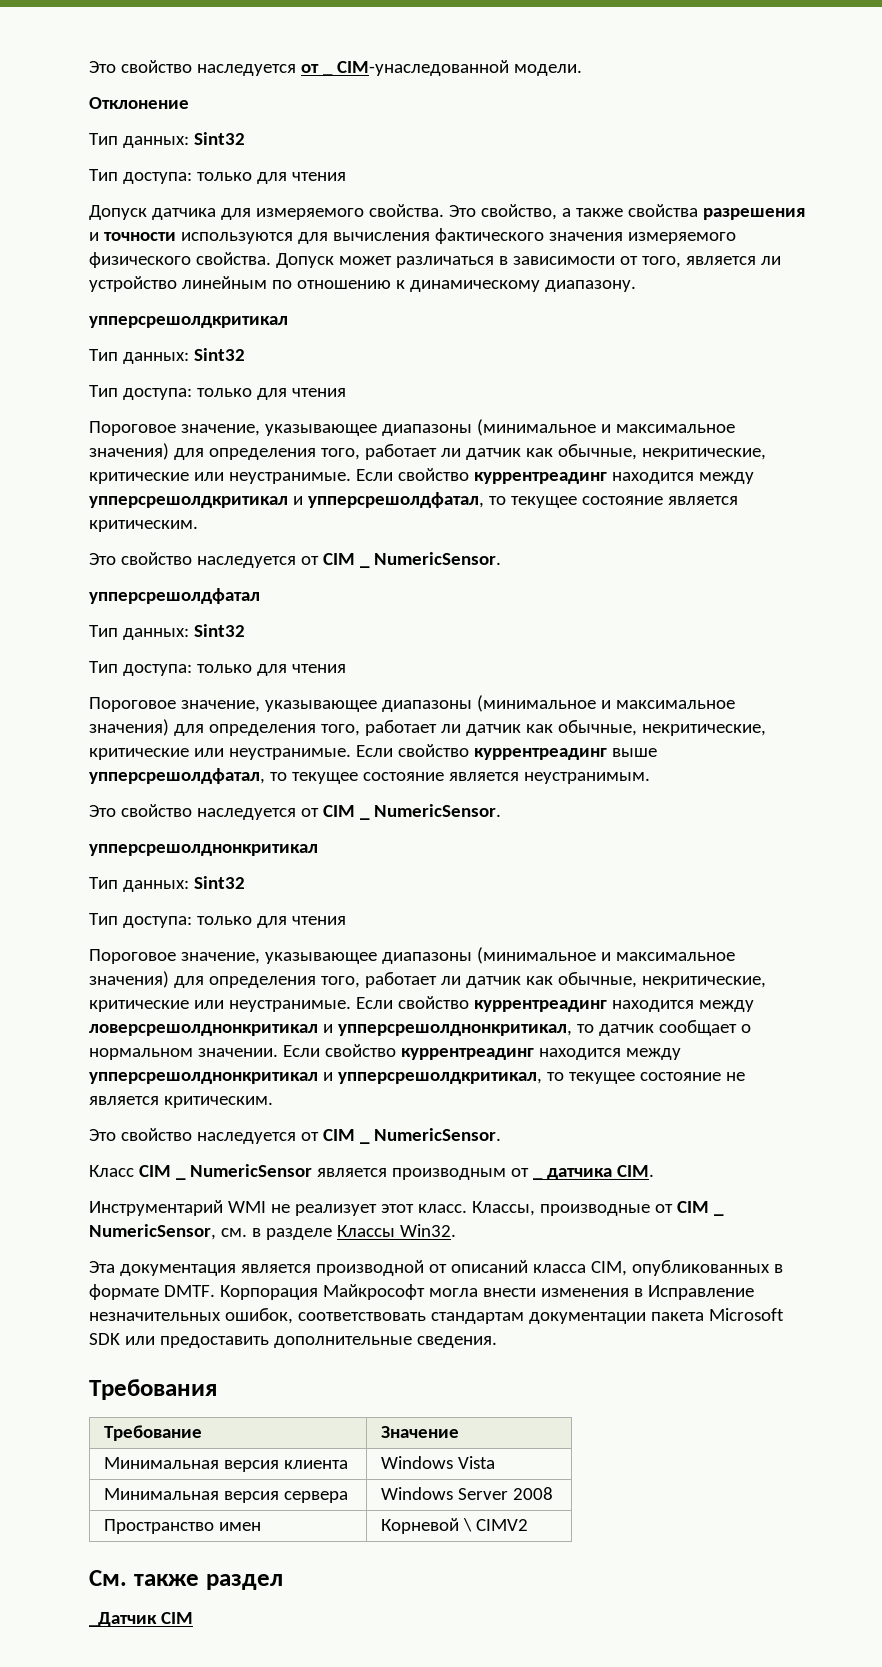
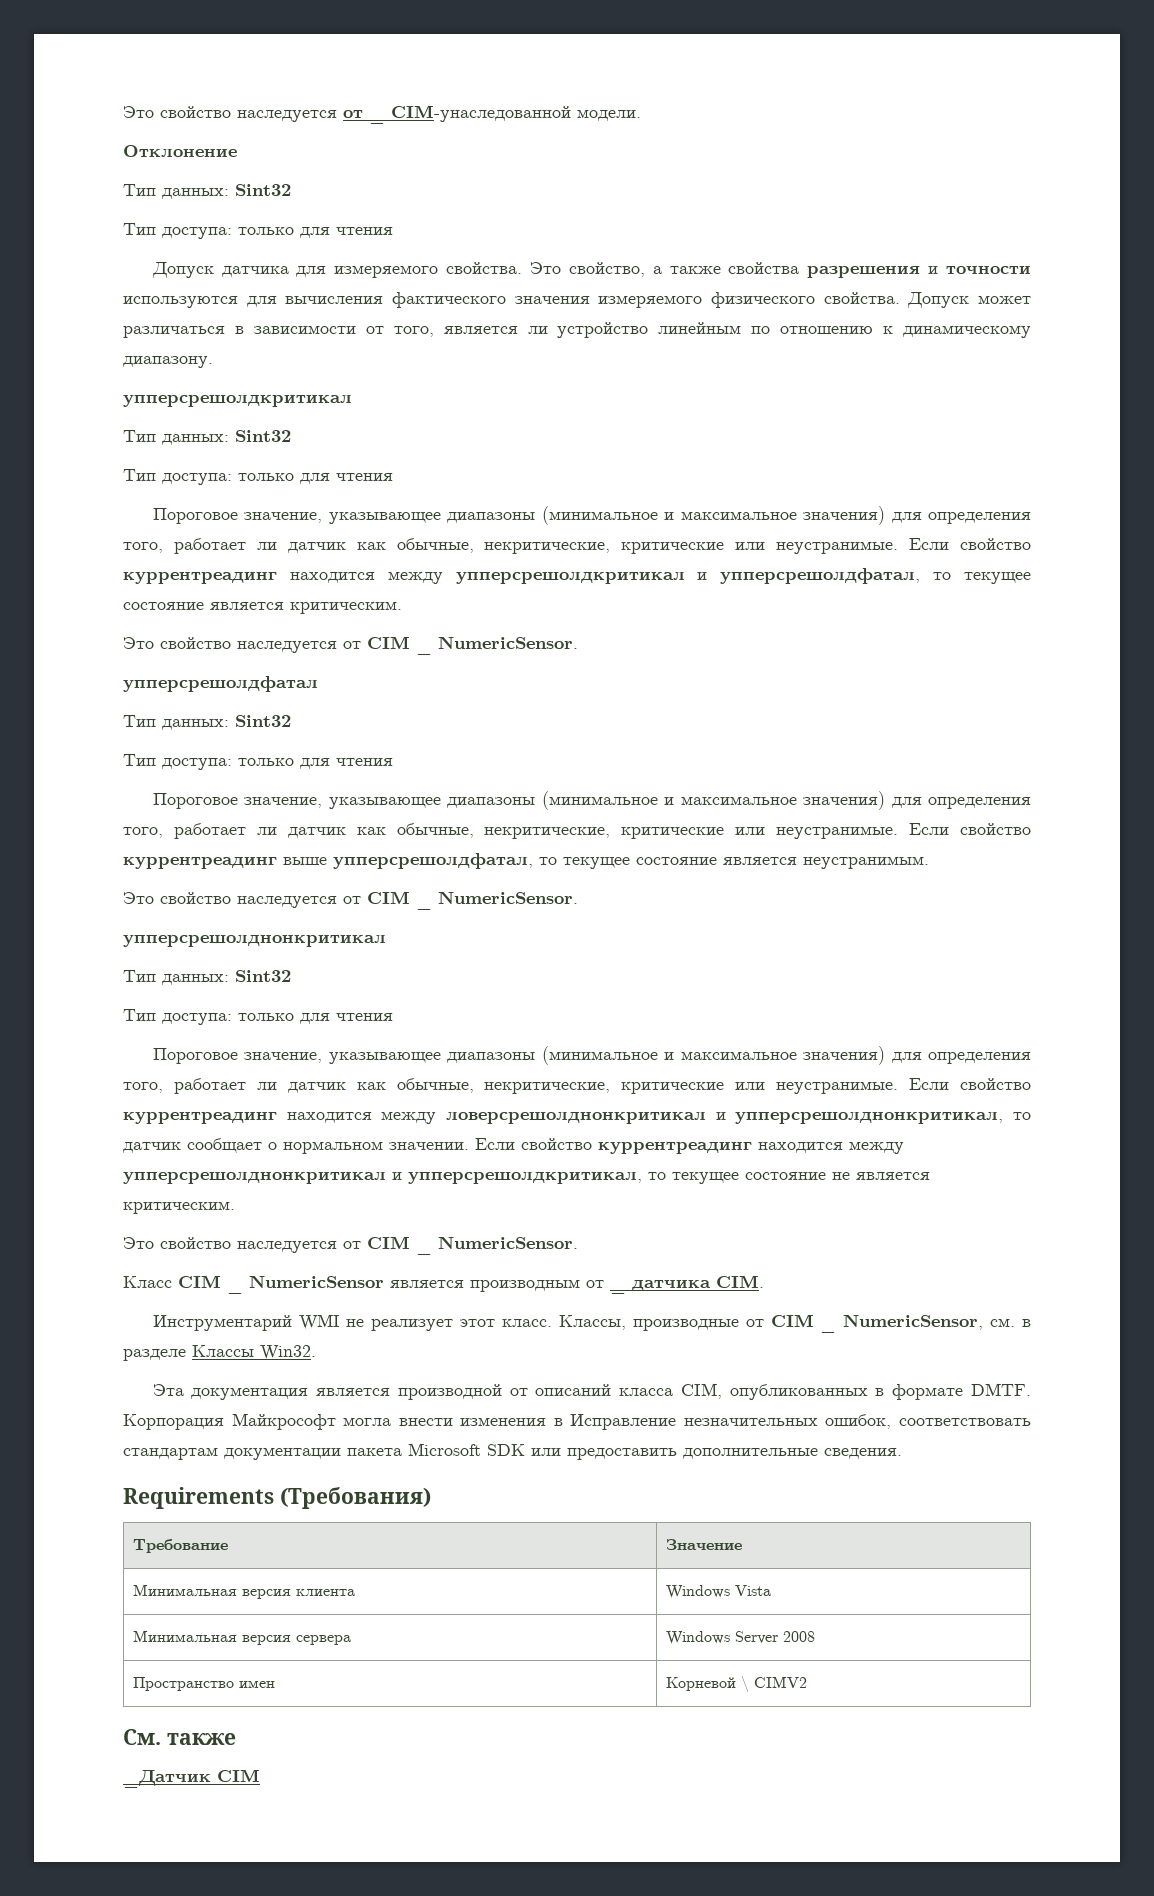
[89,1379,217,1400] Требования -> [123,1487,431,1509] Requirements (Требования)
[205,1574,283,1590] раздел -> (236, 1739) none

